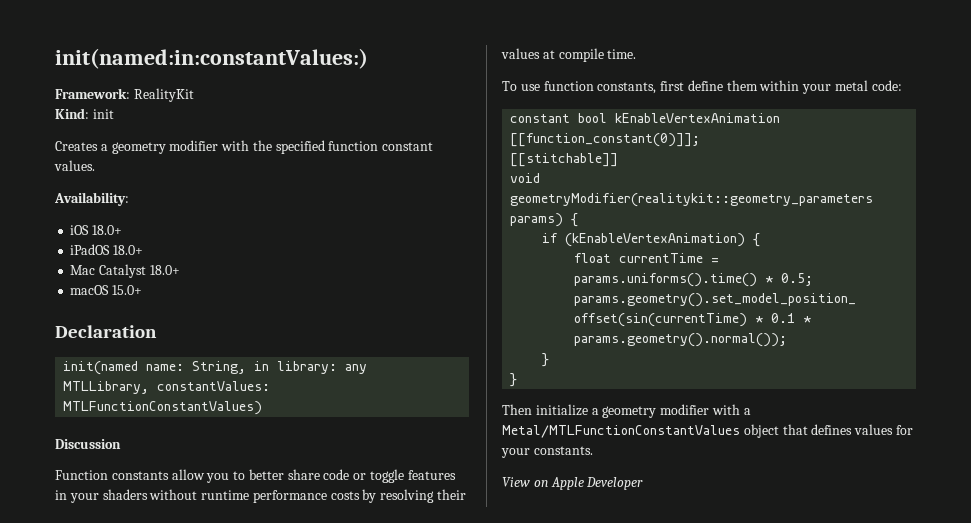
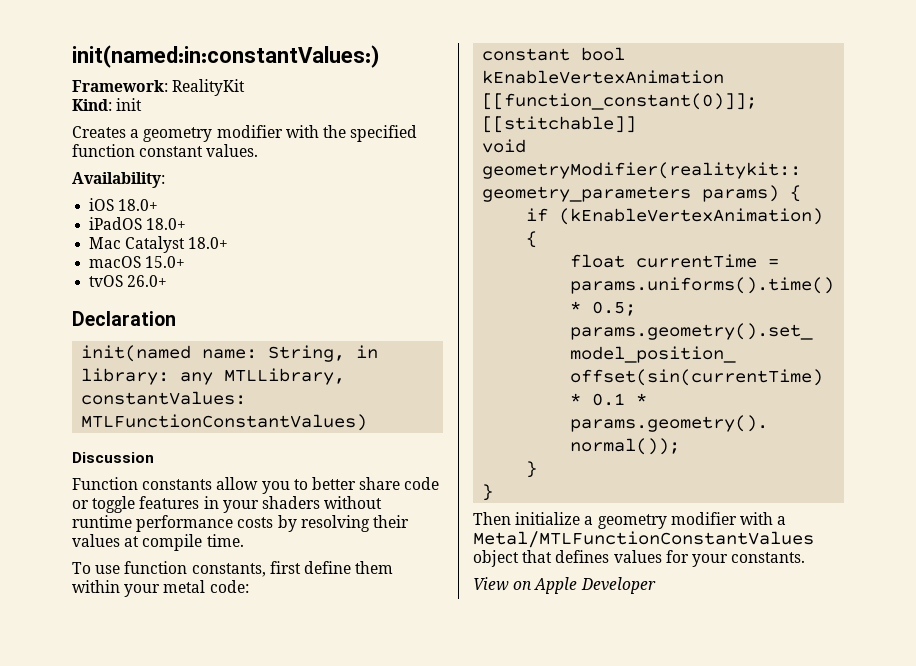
(143, 290) none -> [89,275,168,287] // tvOS 26.0+

